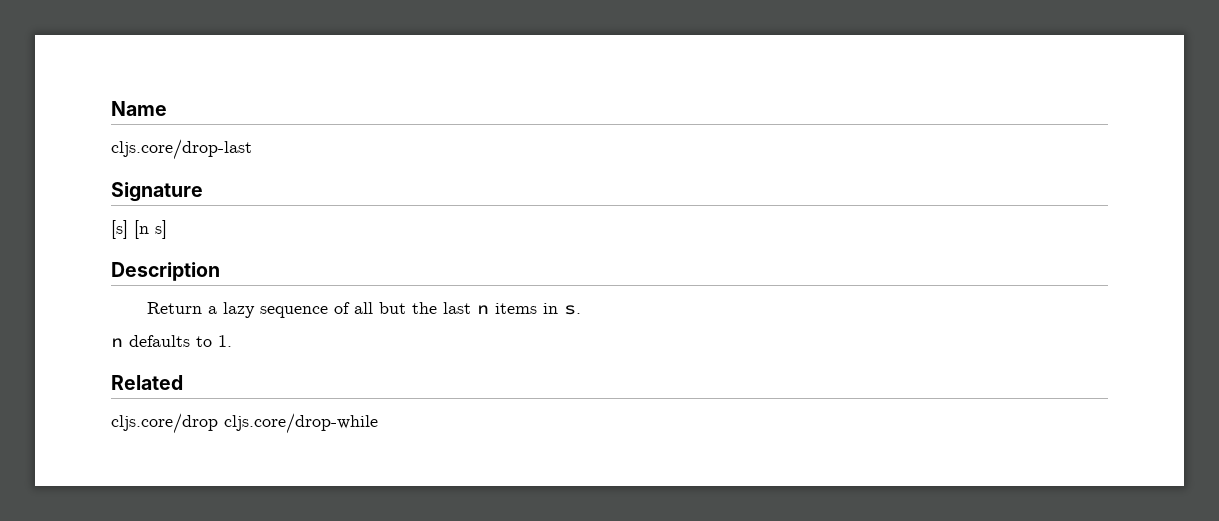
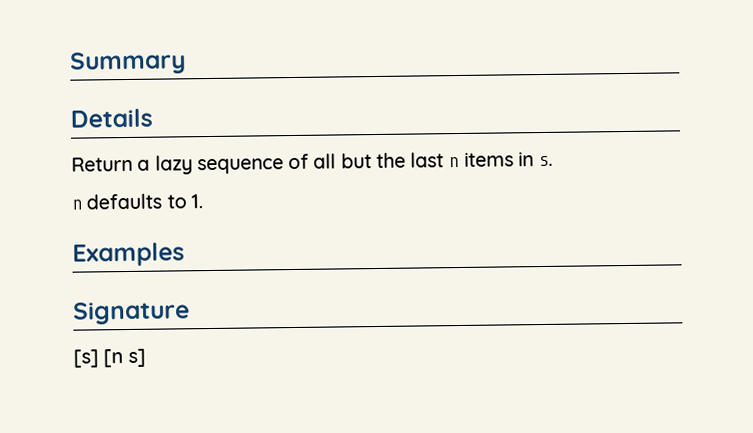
[111,101,167,116] [111,139,252,160] [111,182,203,202] [111,220,167,239] [111,262,220,281] Name // cljs.core/drop-last // Signature // [s] [n s] // Description -> [70,51,186,75] [70,108,153,128] Summary // Details
[111,375,183,390] [111,413,378,434] Related // cljs.core/drop cljs.core/drop-while -> [72,242,185,267] [73,301,190,325] [73,348,146,368] Examples // Signature // [s] [n s]

